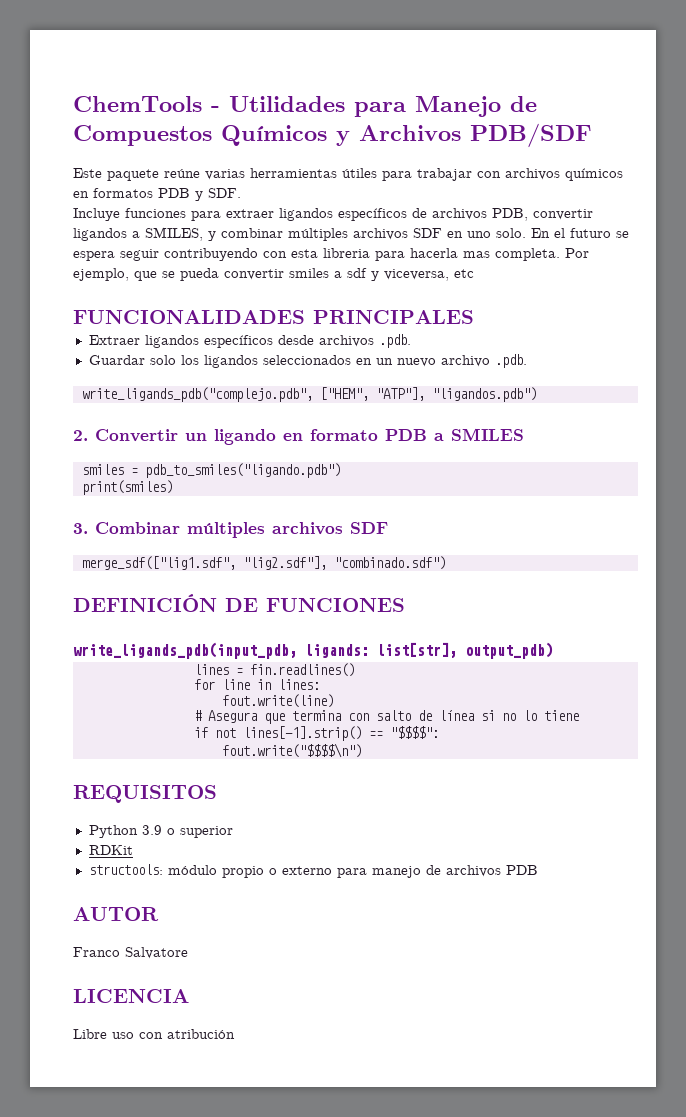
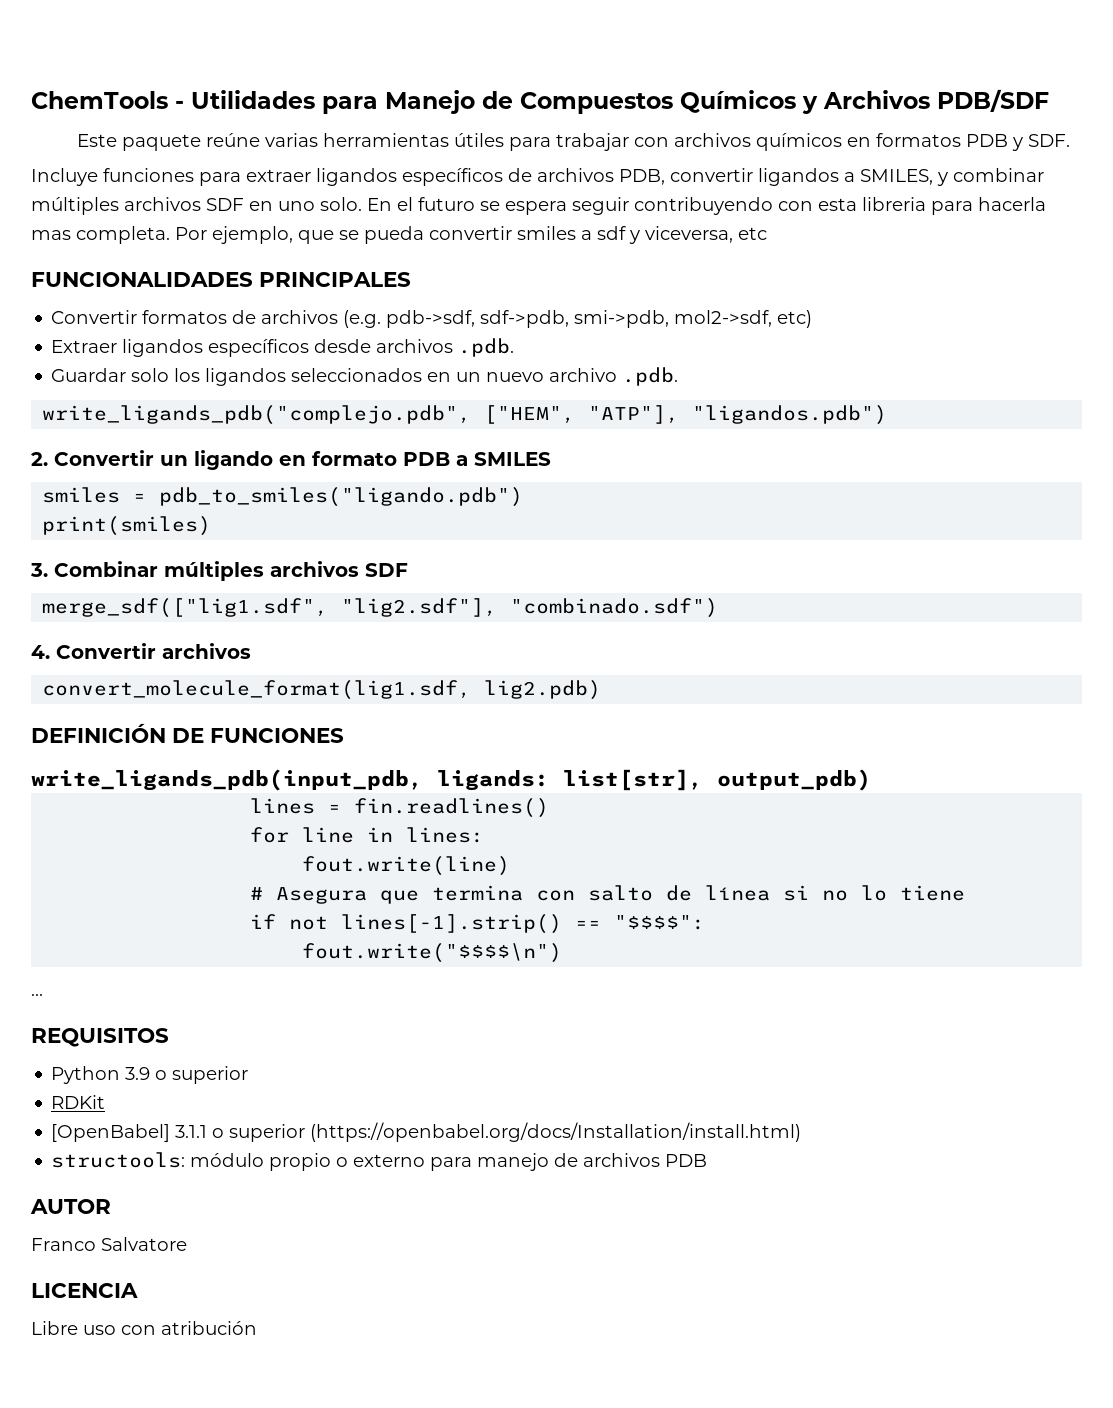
(474, 317) none -> [51,310,813,328] // Convertir formatos de archivos (e.g. pdb->sdf, sdf->pdb, smi->pdb, mol2->sdf, etc)
(446, 563) none -> [31,643,251,659] [42,680,602,700] // 4. Convertir archivos // convert_molecule_format(lig1.sdf, lig2.pdb)
(362, 750) none -> [31,993,43,996] // ...
(133, 850) none -> [51,1122,802,1142] // [OpenBabel] 3.1.1 o superior (https://openbabel.org/docs/Installation/install.html)

